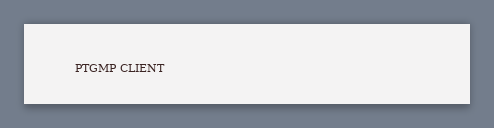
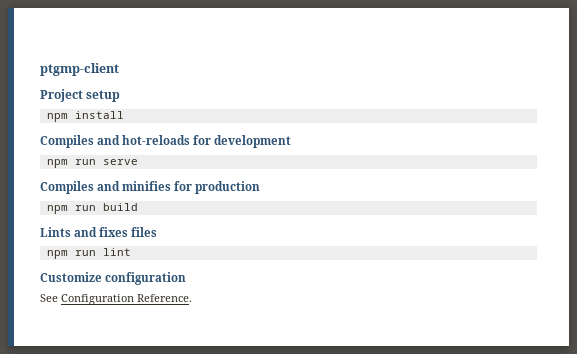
[75,64,165,72] PTGMP CLIENT -> [40,63,119,76] [40,89,121,102] [46,111,124,122] [40,135,292,148] [46,159,138,168] [40,181,261,194] [46,203,138,214] [40,227,158,237] [46,248,131,259] [40,272,187,285] [40,294,192,305] ptgmp-client // Project setup // npm install // Compiles and hot-reloads for development // npm run serve // Compiles and minifies for production // npm run build // Lints and fixes files // npm run lint // Customize configuration // See Configuration Reference.

